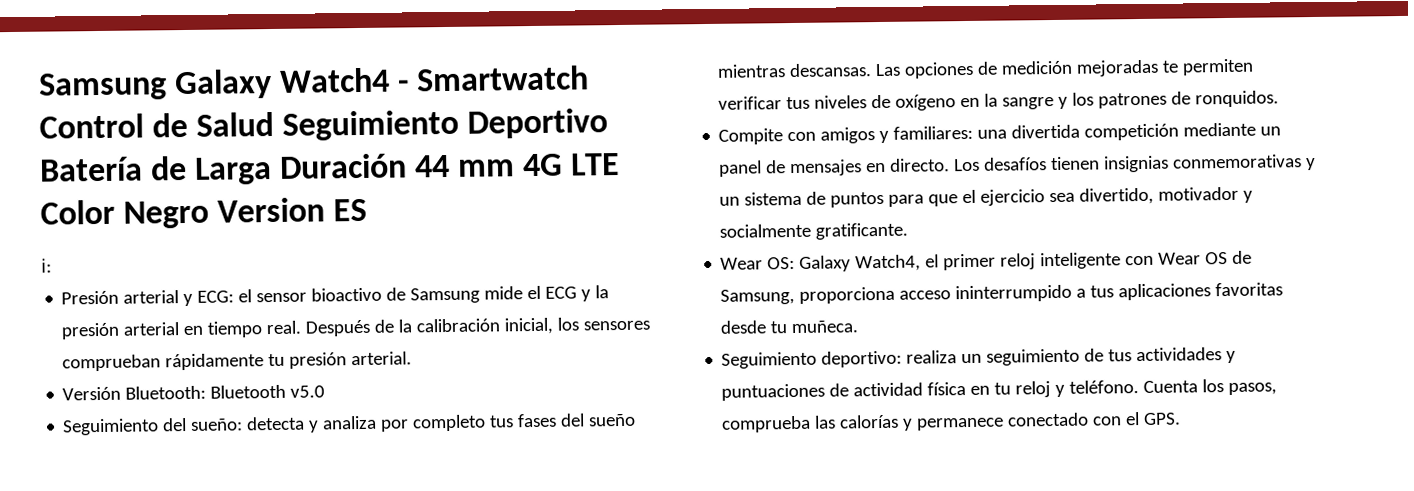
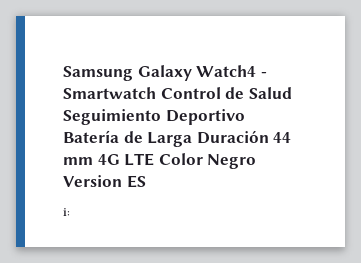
[61,285,610,307] [61,317,651,340] [62,351,413,372] [62,384,326,401] [62,413,637,436] [717,58,1255,79] [718,90,1280,111] [718,122,1282,145] [719,154,1317,177] [719,186,1254,208] [719,222,909,240] [720,250,1253,272] [720,282,1284,305] [720,320,860,334] [721,347,1237,369] [721,379,1278,401] [721,412,1182,433] // Presión arterial y ECG: el sensor bioactivo de Samsung mide el ECG y la presión arterial en tiempo real. Después de la calibración inicial, los sensores comprueban rápidamente tu presión arterial. // Versión Bluetooth: Bluetooth v5.0 // Seguimiento del sueño: detecta y analiza por completo tus fases del sueño mientras descansas. Las opciones de medición mejoradas te permiten verificar tus niveles de oxígeno en la sangre y los patrones de ronquidos. // Compite con amigos y familiares: una divertida competición mediante un panel de mensajes en directo. Los desafíos tienen insignias conmemorativas y un sistema de puntos para que el ejercicio sea divertido, motivador y socialmente gratificante. // Wear OS: Galaxy Watch4, el primer reloj inteligente con Wear OS de Samsung, proporciona acceso ininterrumpido a tus aplicaciones favoritas desde tu muñeca. // Seguimiento deportivo: realiza un seguimiento de tus actividades y puntuaciones de actividad física en tu reloj y teléfono. Cuenta los pasos, comprueba las calorías y permanece conectado con el GPS. -> (70, 212) none

